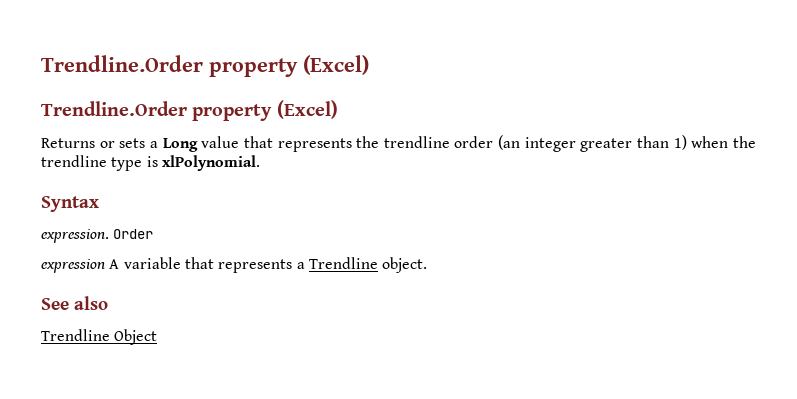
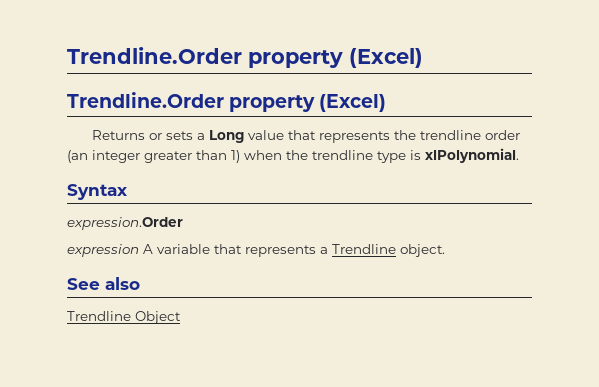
[41,229,154,243] expression. Order -> [67,217,183,230] expression.Order

